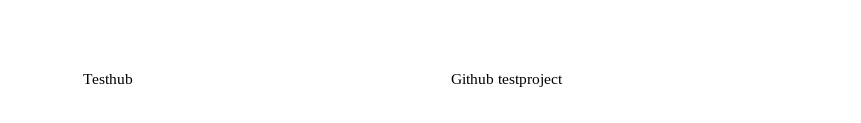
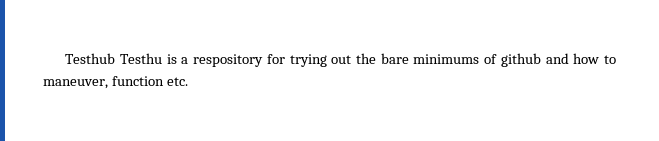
[451,74,564,87] // Github testproject -> [119,53,616,67] [43,76,188,89] Testhu is a respository for trying out the bare minimums of github and how to maneuver, function etc.

